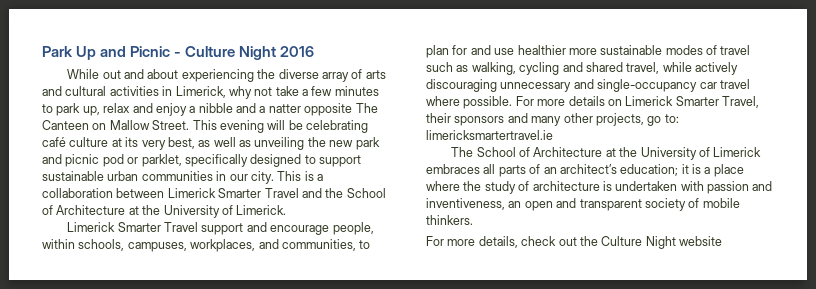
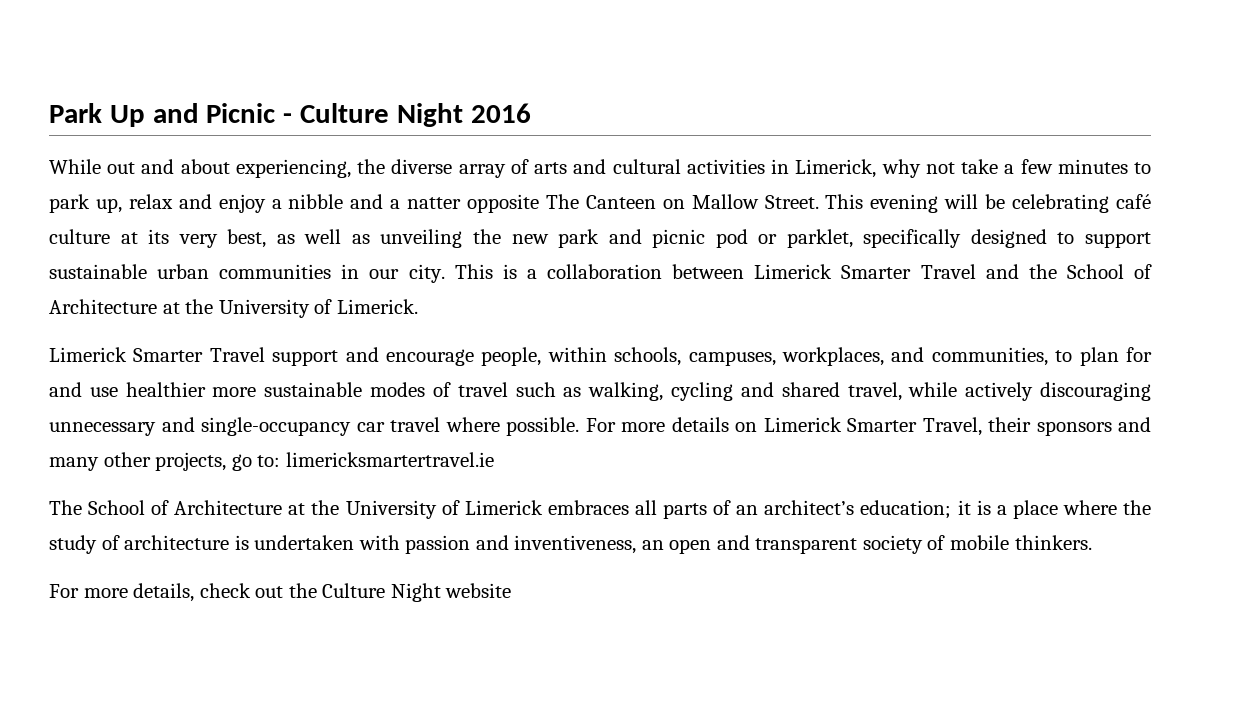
[181,69,254,82] experiencing -> [235,159,351,178] experiencing,

